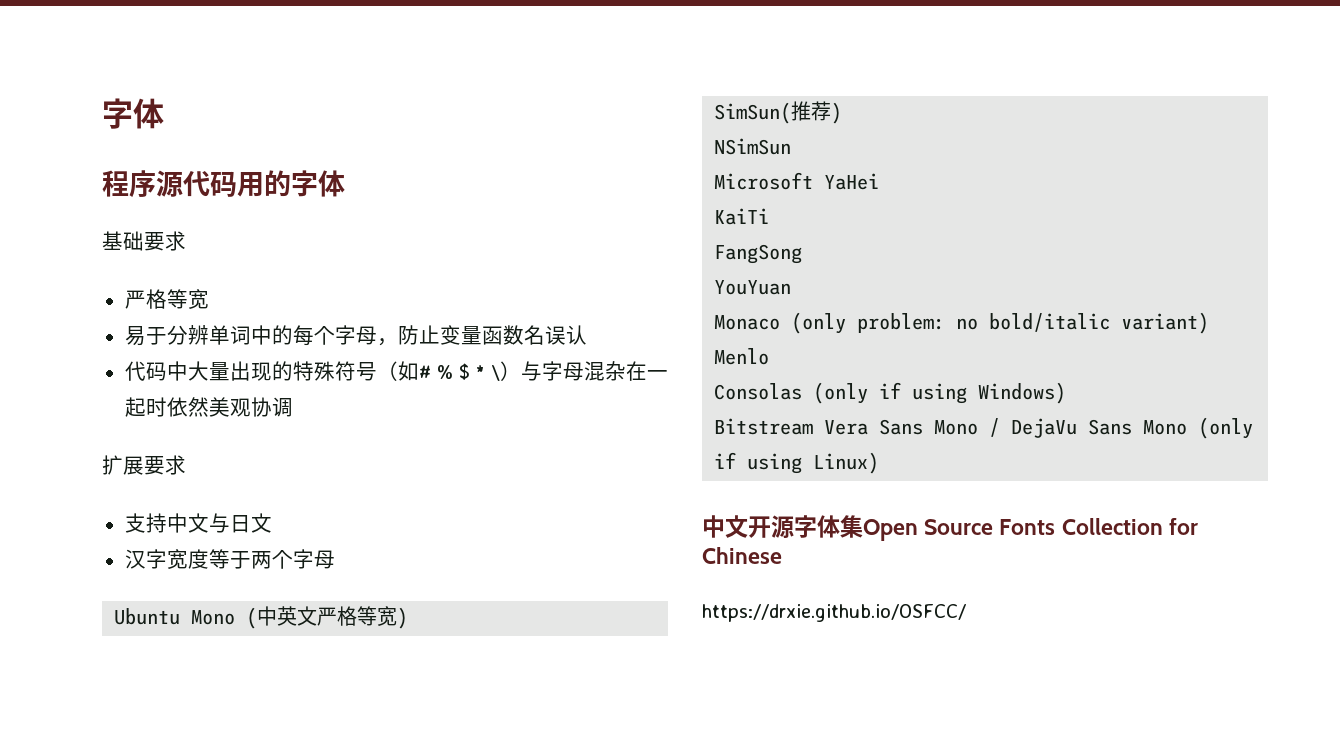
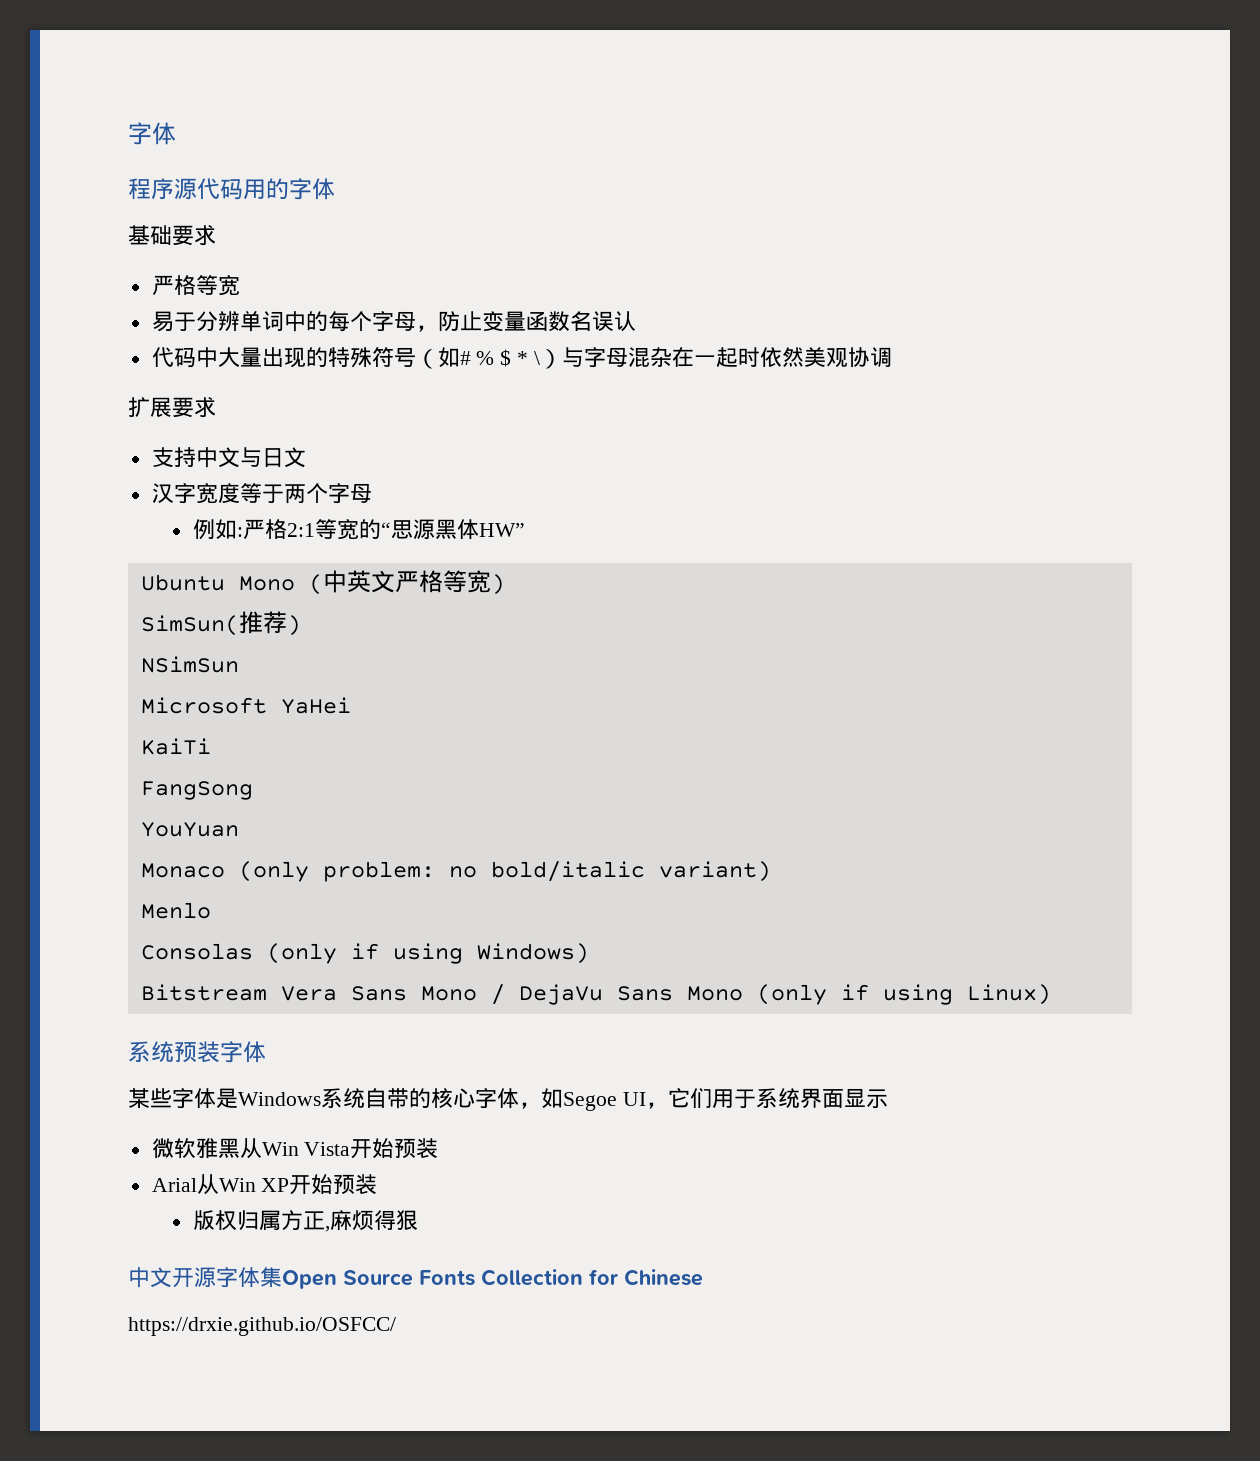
(335, 559) none -> [192,519,525,540] // 例如:严格2:1等宽的“思源黑体HW”
(880, 463) none -> [128,1041,266,1063] [128,1088,888,1111] [151,1138,439,1159] [151,1174,378,1195] [192,1210,418,1232] // 系统预装字体 // 某些字体是Windows系统自带的核心字体，如Segoe UI，它们用于系统界面显示 // 微软雅黑从Win Vista开始预装 // Arial从Win XP开始预装 // 版权归属方正,麻烦得狠

